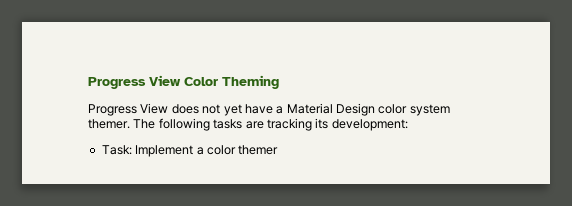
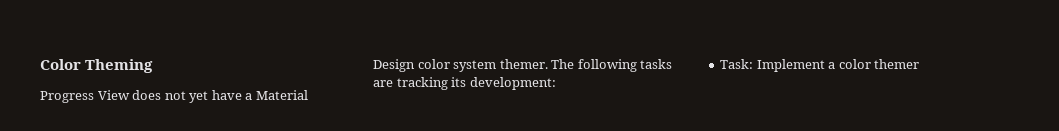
[88,75,181,89] Progress View -> (40, 64) none

